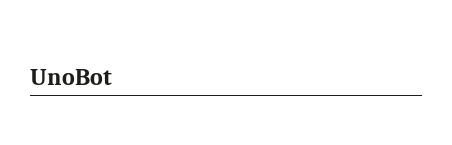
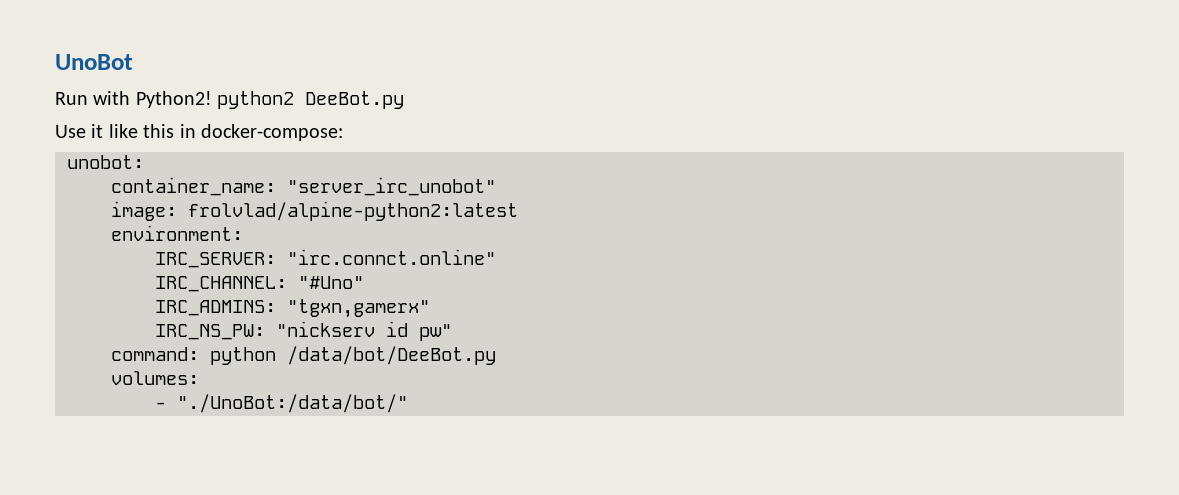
(112, 77) none -> [55,91,405,109] [55,124,343,141] [67,155,144,169] [111,177,496,196] [111,201,518,221] [111,225,243,241] [155,249,496,268] [155,276,364,292] [155,299,430,318] [155,321,452,341] [111,346,496,365] [111,371,199,385] [155,394,408,413] // Run with Python2! python2 DeeBot.py // Use it like this in docker-compose: // unobot: // container_name: "server_irc_unobot" // image: frolvlad/alpine-python2:latest // environment: // IRC_SERVER: "irc.connct.online" // IRC_CHANNEL: "#Uno" // IRC_ADMINS: "tgxn,gamerx" // IRC_NS_PW: "nickserv id pw" // command: python /data/bot/DeeBot.py // volumes: // - "./UnoBot:/data/bot/"

